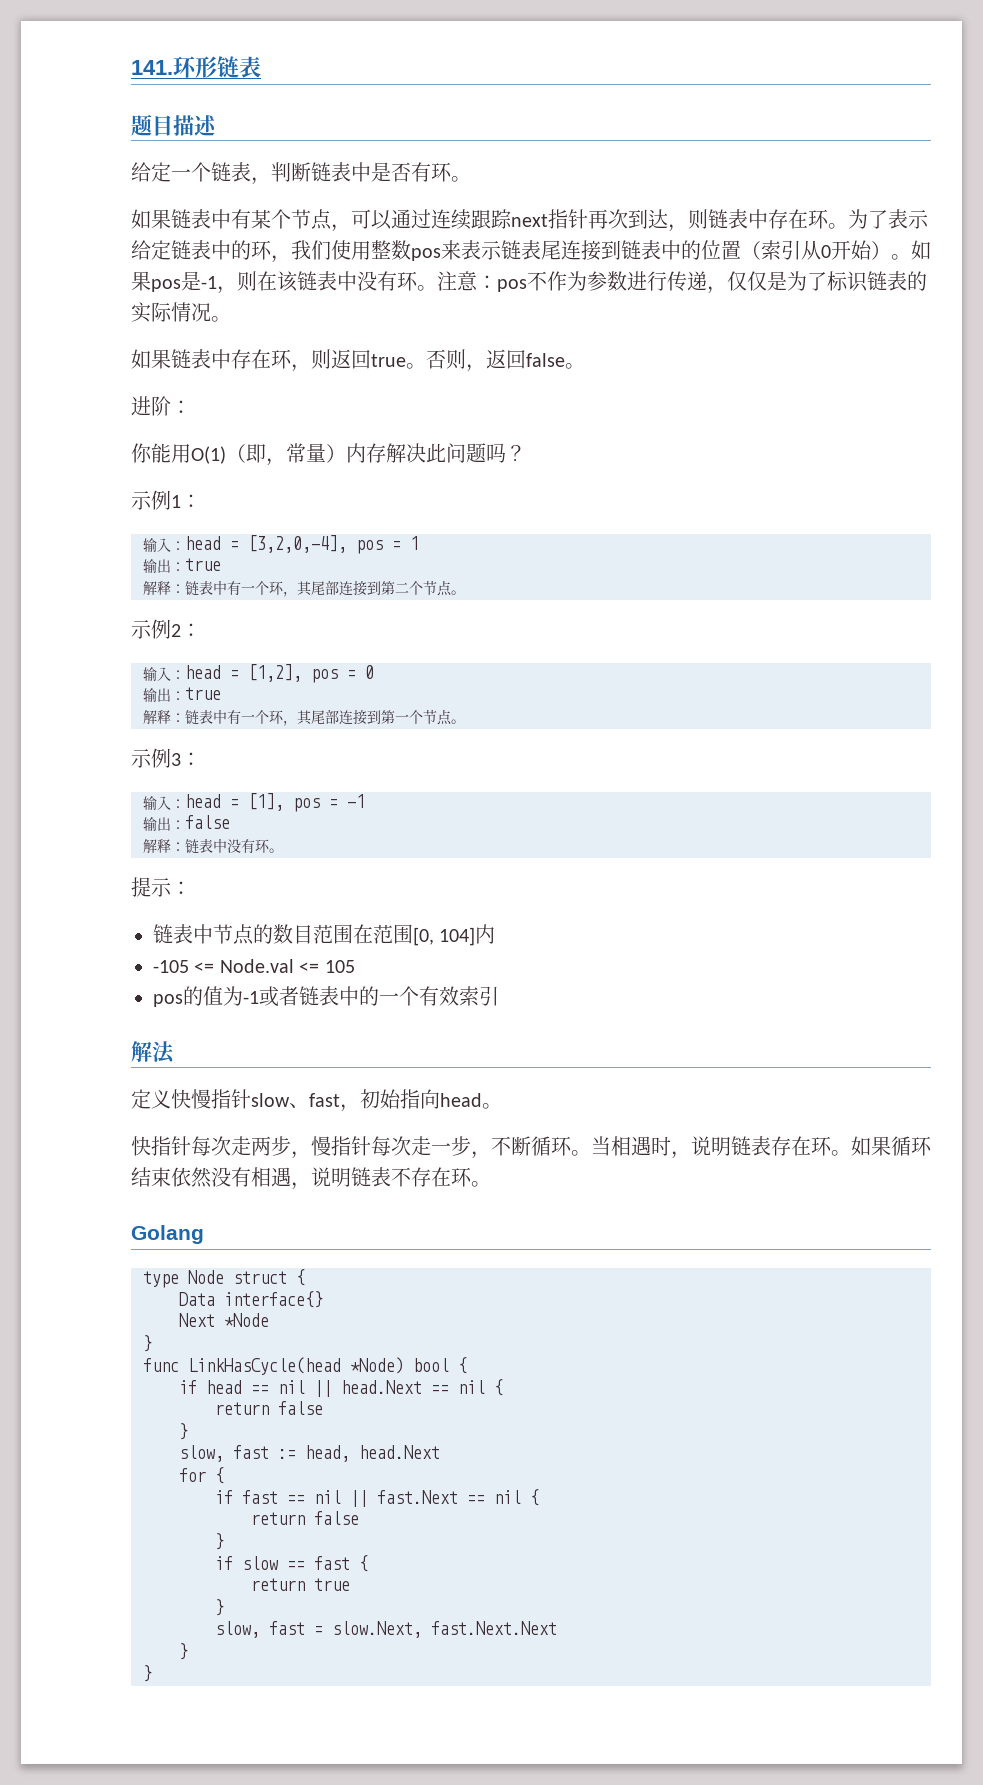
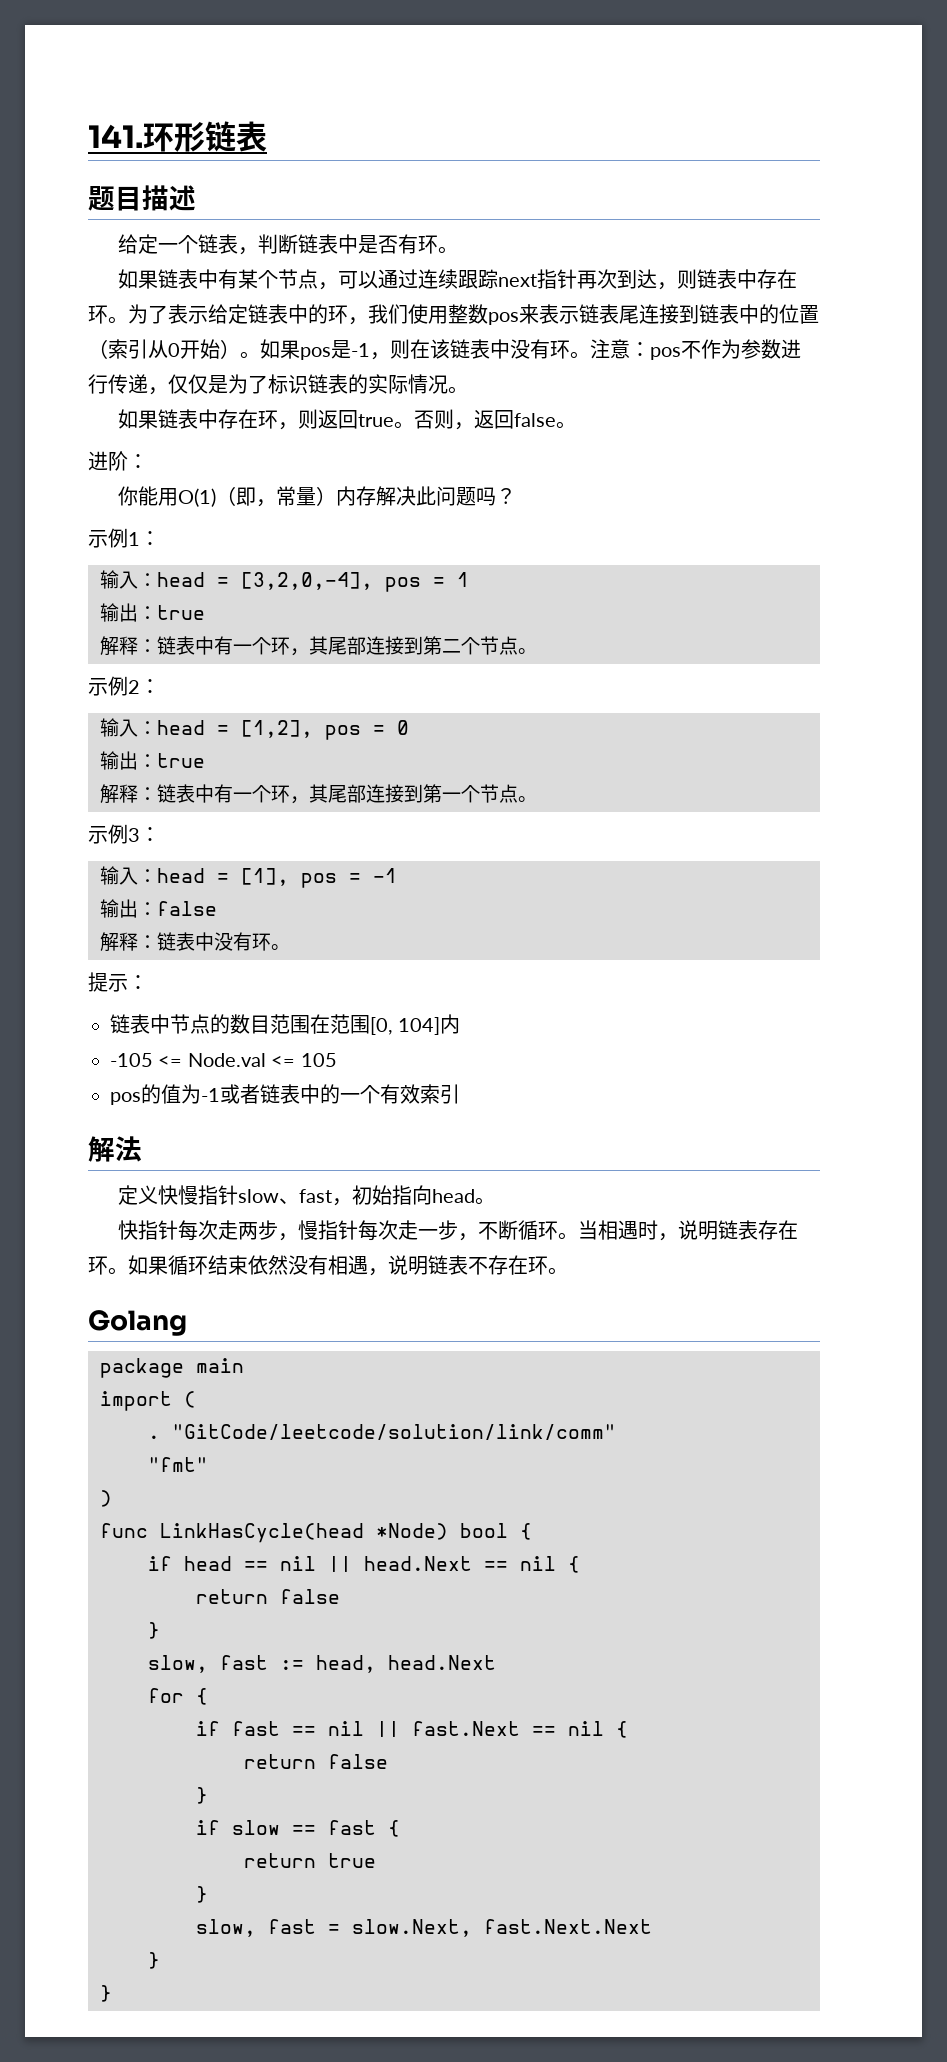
[143,1269,305,1288] [179,1291,323,1308] [179,1313,269,1327] [143,1335,152,1352] type Node struct { // Data interface{} // Next *Node // } -> [100,1358,244,1378] [100,1391,196,1411] [148,1424,616,1440] [148,1457,208,1472] [100,1490,112,1507] package main // import ( // . "GitCode/leetcode/solution/link/comm" // "fmt" // )

